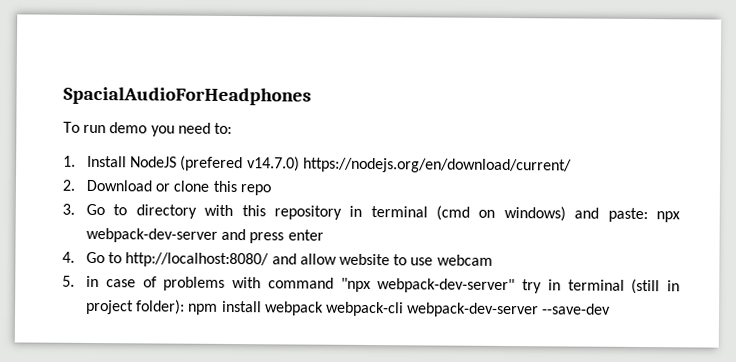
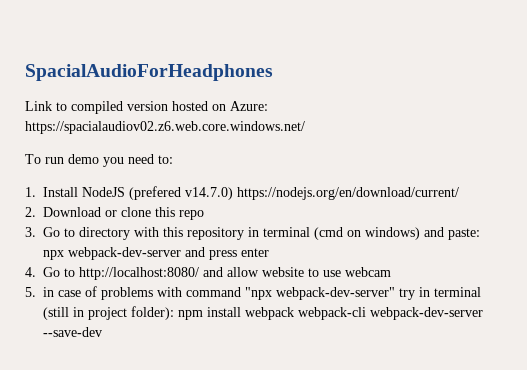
(311, 96) none -> [25,101,268,114] [25,121,305,134] // Link to compiled version hosted on Azure: https://spacialaudiov02.z6.web.core.windows.net/

